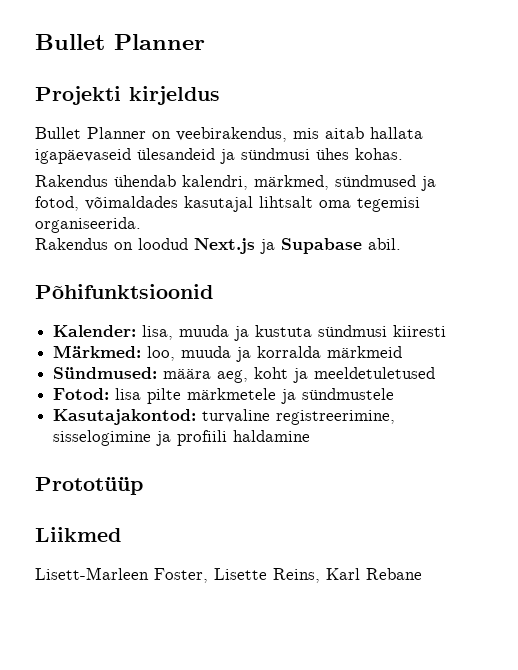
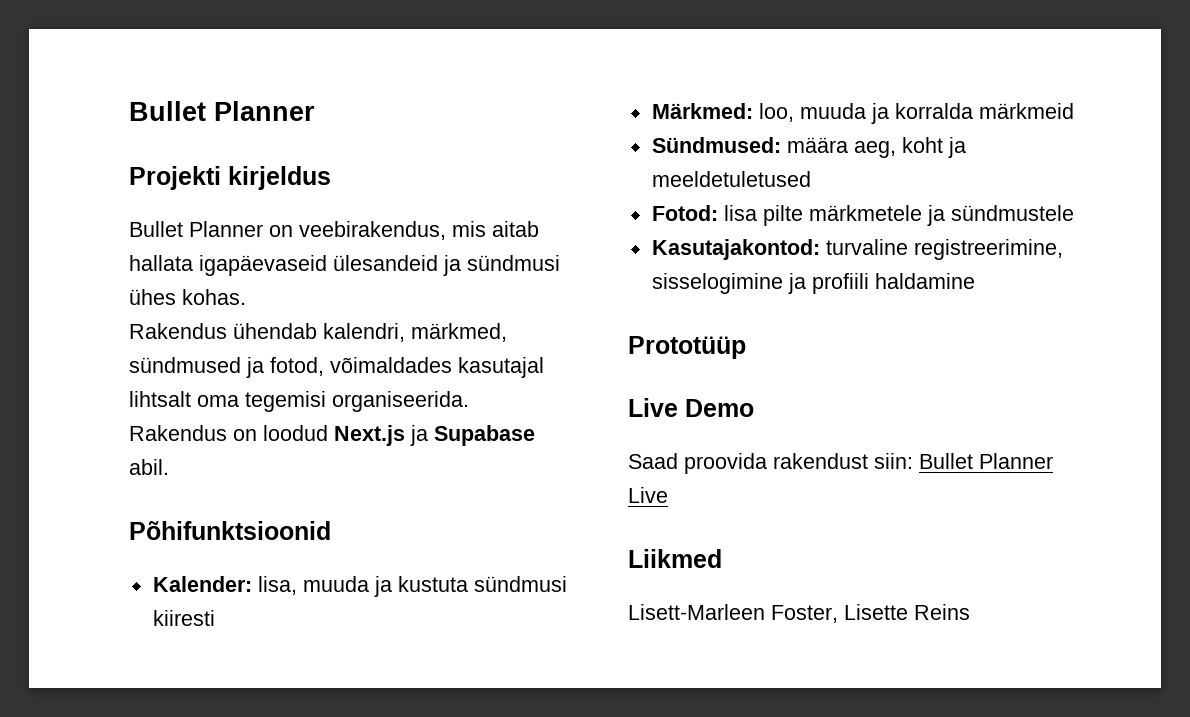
(143, 486) none -> [628,398,754,417] [628,453,1053,474] [628,487,668,503] // Live Demo // Saad proovida rakendust siin: Bullet Planner Live
[273,568,422,583] Reins, Karl Rebane -> [914,604,970,620] Reins

